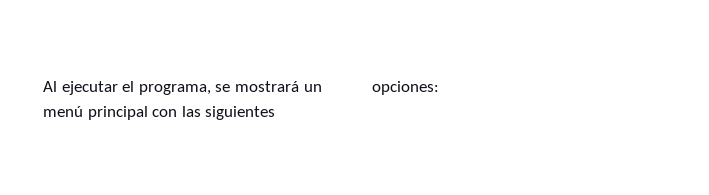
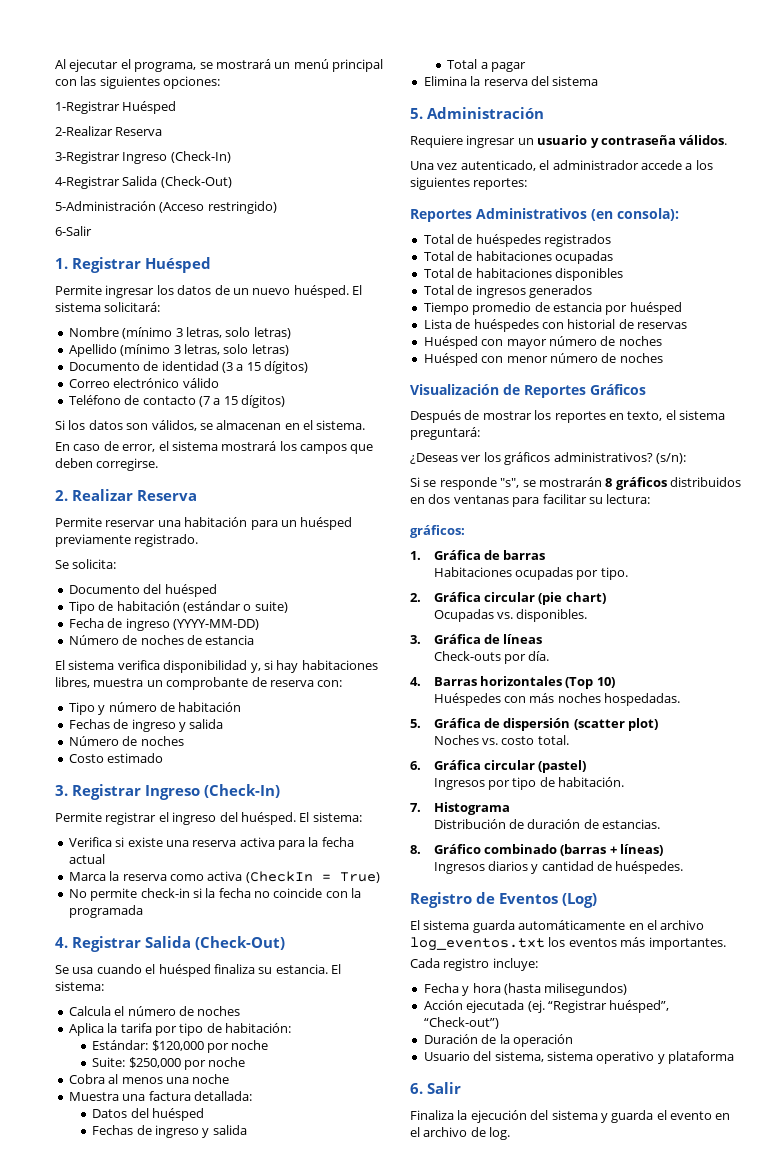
(439, 88) none -> [55,101,177,114] [55,126,163,136] [55,151,231,164] [55,176,232,189] [55,201,277,214] [55,226,92,236] [55,257,211,273] [55,285,362,298] [55,302,161,312] [68,327,291,339] [68,344,289,357] [68,361,308,374] [68,378,219,388] [68,395,285,408] [55,420,366,431] [55,441,374,454] [55,458,159,471] [55,489,197,501] [55,517,353,530] [55,534,199,547] [55,559,117,569] [68,584,217,597] [68,601,288,614] [68,618,259,631] [68,635,255,645] [55,660,378,673] [55,677,343,690] [68,702,242,715] [68,719,224,732] [68,736,184,746] [68,753,164,763] [55,784,280,800] [55,812,362,825] [68,837,354,850] [68,854,105,864] [68,871,380,883] [68,888,362,901] [68,905,143,918] [55,936,285,952] [55,964,341,977] [55,981,104,991] [68,1006,241,1016] [68,1023,291,1036] [92,1040,269,1053] [92,1057,246,1070] [68,1074,230,1084] [68,1091,252,1101] [92,1108,205,1121] [92,1125,247,1138] [447,59,527,72] [423,76,599,86] [410,107,544,119] [410,135,728,148] [410,160,713,171] [410,177,528,190] [410,208,679,222] [423,234,611,247] [423,251,613,264] [423,268,623,281] [423,285,592,298] [423,302,682,315] [423,319,687,332] [423,336,662,349] [423,353,663,366] [410,384,646,398] [410,410,725,423] [410,427,480,440] [410,452,686,465] [410,477,741,490] [410,494,651,507] [410,525,465,538] [410,550,546,560] [433,567,628,580] [410,592,606,605] [433,609,588,622] [410,634,543,644] [433,651,550,664] [410,676,615,689] [433,693,681,706] [410,718,659,731] [433,735,569,745] [410,760,587,773] [433,777,625,790] [410,802,510,815] [433,819,661,829] [410,844,664,856] [433,861,684,874] [410,892,597,908] [410,920,705,933] [410,937,726,951] [410,958,538,971] [423,983,628,996] [423,1000,670,1013] [423,1017,499,1029] [423,1034,573,1047] [423,1051,734,1064] [410,1082,461,1094] [410,1110,731,1123] [410,1127,511,1140] // 1-Registrar Huésped // 2-Realizar Reserva // 3-Registrar Ingreso (Check-In) // 4-Registrar Salida (Check-Out) // 5-Administración (Acceso restringido) // 6-Salir // 1. Registrar Huésped // Permite ingresar los datos de un nuevo huésped. El sistema solicitará: // Nombre (mínimo 3 letras, solo letras) // Apellido (mínimo 3 letras, solo letras) // Documento de identidad (3 a 15 dígitos) // Correo electrónico válido // Teléfono de contacto (7 a 15 dígitos) // Si los datos son válidos, se almacenan en el sistema. // En caso de error, el sistema mostrará los campos que deben corregirse. // 2. Realizar Reserva // Permite reservar una habitación para un huésped previamente registrado. // Se solicita: // Documento del huésped // Tipo de habitación (estándar o suite) // Fecha de ingreso (YYYY-MM-DD) // Número de noches de estancia // El sistema verifica disponibilidad y, si hay habitaciones libres, muestra un comprobante de reserva con: // Tipo y número de habitación // Fechas de ingreso y salida // Número de noches // Costo estimado // 3. Registrar Ingreso (Check-In) // Permite registrar el ingreso del huésped. El sistema: // Verifica si existe una reserva activa para la fecha actual // Marca la reserva como activa (CheckIn = True) // No permite check-in si la fecha no coincide con la programada // 4. Registrar Salida (Check-Out) // Se usa cuando el huésped finaliza su estancia. El sistema: // Calcula el número de noches // Aplica la tarifa por tipo de habitación: // Estándar: $120,000 por noche // Suite: $250,000 por noche // Cobra al menos una noche // Muestra una factura detallada: // Datos del huésped // Fechas de ingreso y salida // Total a pagar // Elimina la reserva del sistema // 5. Administración // Requiere ingresar un usuario y contraseña válidos. // Una vez autenticado, el administrador accede a los siguientes reportes: // Reportes Administrativos (en consola): // Total de huéspedes registrados // Total de habitaciones ocupadas // Total de habitaciones disponibles // Total de ingresos generados // Tiempo promedio de estancia por huésped // Lista de huéspedes con historial de reservas // Huésped con mayor número de noches // Huésped con menor número de noches // Visualización de Reportes Gráficos // Después de mostrar los reportes en texto, el sistema preguntará: // ¿Deseas ver los gráficos administrativos? (s/n): // Si se responde "s", se mostrarán 8 gráficos distribuidos en dos ventanas para facilitar su lectura: // gráficos: // 1. Gráfica de barras // Habitaciones ocupadas por tipo. // 2. Gráfica circular (pie chart) // Ocupadas vs. disponibles. // 3. Gráfica de líneas // Check-outs por día. // 4. Barras horizontales (Top 10) // Huéspedes con más noches hospedadas. // 5. Gráfica de dispersión (scatter plot) // Noches vs. costo total. // 6. Gráfica circular (pastel) // Ingresos por tipo de habitación. // 7. Histograma // Distribución de duración de estancias. // 8. Gráfico combinado (barras + líneas) // Ingresos diarios y cantidad de huéspedes. // Registro de Eventos (Log) // El sistema guarda automáticamente en el archivo log_eventos.txt los eventos más importantes. // Cada registro incluye: // Fecha y hora (hasta milisegundos) // Acción ejecutada (ej. “Registrar huésped”, “Check-out”) // Duración de la operación // Usuario del sistema, sistema operativo y plataforma // 6. Salir // Finaliza la ejecución del sistema y guarda el evento en el archivo de log.

